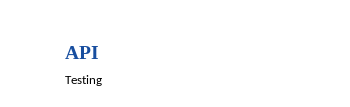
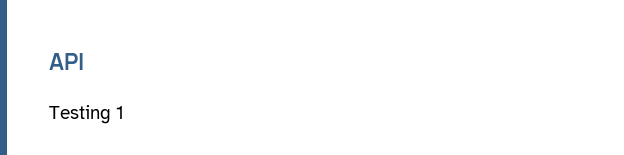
(102, 80) none -> [116,106,125,119] 1

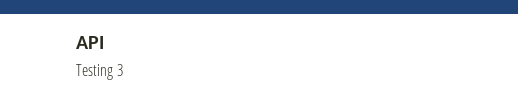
[116,106,125,119] 1 -> [117,64,124,76] 3

